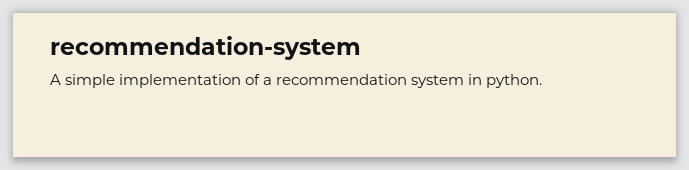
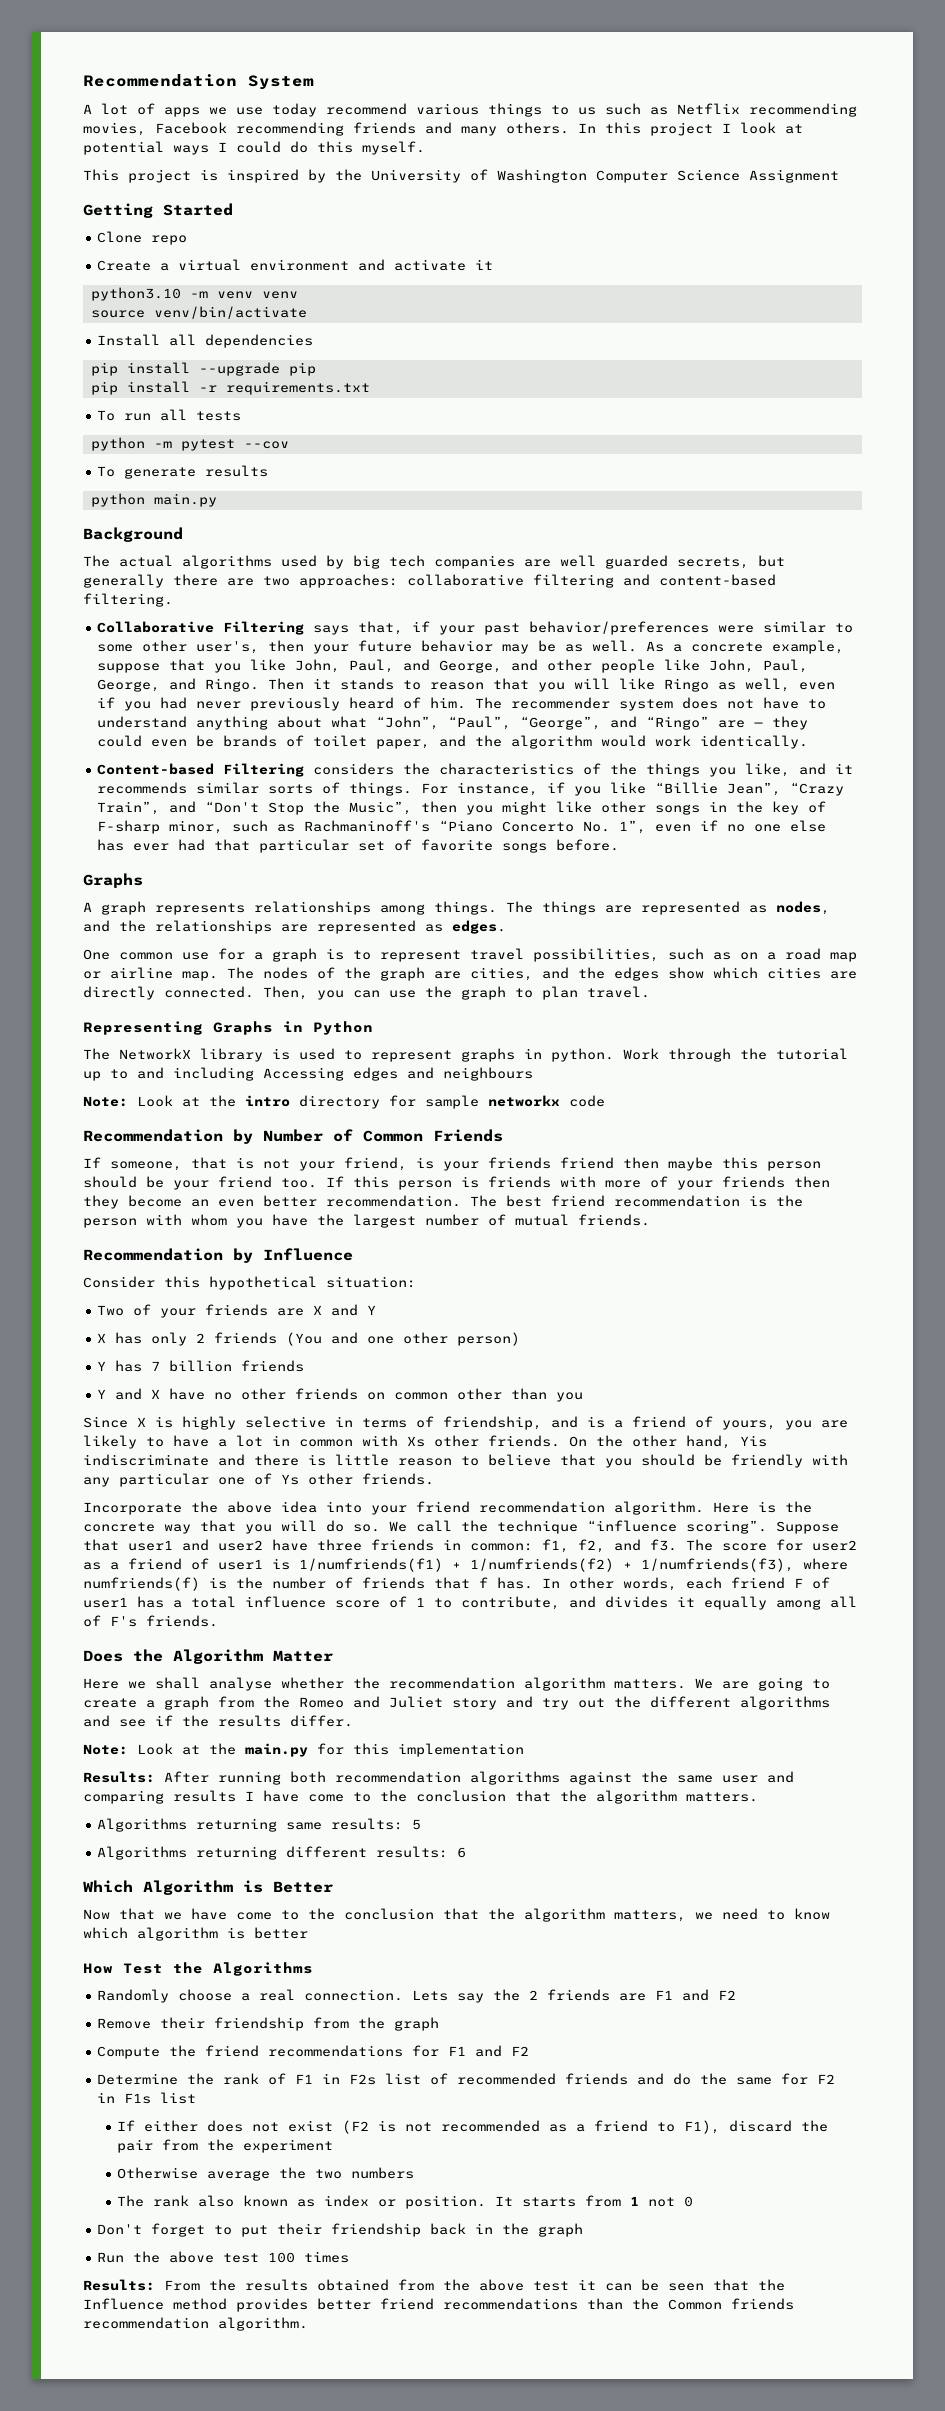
[50,36,361,60] [50,74,543,88] recommendation-system // A simple implementation of a recommendation system in python. -> [83,74,314,90] [83,103,857,117] [83,122,803,136] [83,141,425,155] [83,169,839,183] [83,203,233,218] [97,231,188,245] [97,259,494,271] [90,287,298,301] [90,306,307,319] [97,334,314,348] [90,362,316,376] [90,381,370,395] [97,409,242,421] [90,437,289,451] [97,465,269,479] [90,493,217,507] [83,527,183,542] [83,555,785,569] [83,574,776,588] [83,593,173,607] [97,621,854,635] [97,640,845,654] [97,659,809,673] [97,678,836,692] [97,697,827,711] [97,716,809,730] [97,735,809,749] [97,763,854,777] [97,782,845,796] [97,801,827,815] [97,820,827,834] [97,839,620,853] [83,873,143,888] [83,901,830,915] [83,920,506,934] [83,948,857,962] [83,967,857,981] [83,986,650,1000] [83,1021,373,1035] [83,1048,848,1062] [83,1067,533,1081] [83,1095,605,1109] [83,1129,503,1144] [83,1157,821,1171] [83,1176,830,1190] [83,1195,803,1209] [83,1214,650,1228] [83,1248,353,1263] [83,1276,416,1290] [97,1304,377,1318] [97,1332,521,1346] [97,1360,305,1372] [97,1388,584,1402] [83,1416,848,1430] [83,1435,767,1449] [83,1454,848,1468] [83,1473,434,1487] [83,1501,812,1515] [83,1520,839,1534] [83,1539,857,1553] [83,1558,848,1572] [83,1577,830,1591] [83,1596,857,1610] [83,1615,218,1627] [83,1649,333,1664] [83,1677,830,1691] [83,1696,830,1710] [83,1715,353,1727] [83,1743,524,1757] [83,1771,794,1785] [83,1790,758,1804] [97,1818,422,1832] [97,1846,467,1860] [83,1880,333,1895] [83,1908,830,1922] [83,1927,308,1941] [83,1962,313,1976] [97,1989,737,2003] [97,2017,440,2031] [97,2045,530,2059] [97,2073,836,2085] [97,2092,197,2104] [117,2120,829,2134] [117,2139,334,2153] [117,2167,415,2181] [117,2195,694,2209] [97,2223,584,2237] [97,2251,350,2263] [83,2279,785,2291] [83,2298,794,2312] [83,2317,308,2331] Recommendation System // A lot of apps we use today recommend various things to us such as Netflix recommending movies, Facebook recommending friends and many others. In this project I look at potential ways I could do this myself. // This project is inspired by the University of Washington Computer Science Assignment // Getting Started // Clone repo // Create a virtual environment and activate it // python3.10 -m venv venv // source venv/bin/activate // Install all dependencies // pip install --upgrade pip // pip install -r requirements.txt // To run all tests // python -m pytest --cov // To generate results // python main.py // Background // The actual algorithms used by big tech companies are well guarded secrets, but generally there are two approaches: collaborative filtering and content-based filtering. // Collaborative Filtering says that, if your past behavior/preferences were similar to some other user's, then your future behavior may be as well. As a concrete example, suppose that you like John, Paul, and George, and other people like John, Paul, George, and Ringo. Then it stands to reason that you will like Ringo as well, even if you had never previously heard of him. The recommender system does not have to understand anything about what “John”, “Paul”, “George”, and “Ringo” are — they could even be brands of toilet paper, and the algorithm would work identically. // Content-based Filtering considers the characteristics of the things you like, and it recommends similar sorts of things. For instance, if you like “Billie Jean”, “Crazy Train”, and “Don't Stop the Music”, then you might like other songs in the key of F-sharp minor, such as Rachmaninoff's “Piano Concerto No. 1”, even if no one else has ever had that particular set of favorite songs before. // Graphs // A graph represents relationships among things. The things are represented as nodes, and the relationships are represented as edges. // One common use for a graph is to represent travel possibilities, such as on a road map or airline map. The nodes of the graph are cities, and the edges show which cities are directly connected. Then, you can use the graph to plan travel. // Representing Graphs in Python // The NetworkX library is used to represent graphs in python. Work through the tutorial up to and including Accessing edges and neighbours // Note: Look at the intro directory for sample networkx code // Recommendation by Number of Common Friends // If someone, that is not your friend, is your friends friend then maybe this person should be your friend too. If this person is friends with more of your friends then they become an even better recommendation. The best friend recommendation is the person with whom you have the largest number of mutual friends. // Recommendation by Influence // Consider this hypothetical situation: // Two of your friends are X and Y // X has only 2 friends (You and one other person) // Y has 7 billion friends // Y and X have no other friends on common other than you // Since X is highly selective in terms of friendship, and is a friend of yours, you are likely to have a lot in common with Xs other friends. On the other hand, Yis indiscriminate and there is little reason to believe that you should be friendly with any particular one of Ys other friends. // Incorporate the above idea into your friend recommendation algorithm. Here is the concrete way that you will do so. We call the technique “influence scoring”. Suppose that user1 and user2 have three friends in common: f1, f2, and f3. The score for user2 as a friend of user1 is 1/numfriends(f1) + 1/numfriends(f2) + 1/numfriends(f3), where numfriends(f) is the number of friends that f has. In other words, each friend F of user1 has a total influence score of 1 to contribute, and divides it equally among all of F's friends. // Does the Algorithm Matter // Here we shall analyse whether the recommendation algorithm matters. We are going to create a graph from the Romeo and Juliet story and try out the different algorithms and see if the results differ. // Note: Look at the main.py for this implementation // Results: After running both recommendation algorithms against the same user and comparing results I have come to the conclusion that the algorithm matters. // Algorithms returning same results: 5 // Algorithms returning different results: 6 // Which Algorithm is Better // Now that we have come to the conclusion that the algorithm matters, we need to know which algorithm is better // How Test the Algorithms // Randomly choose a real connection. Lets say the 2 friends are F1 and F2 // Remove their friendship from the graph // Compute the friend recommendations for F1 and F2 // Determine the rank of F1 in F2s list of recommended friends and do the same for F2 in F1s list // If either does not exist (F2 is not recommended as a friend to F1), discard the pair from the experiment // Otherwise average the two numbers // The rank also known as index or position. It starts from 1 not 0 // Don't forget to put their friendship back in the graph // Run the above test 100 times // Results: From the results obtained from the above test it can be seen that the Influence method provides better friend recommendations than the Common friends recommendation algorithm.

